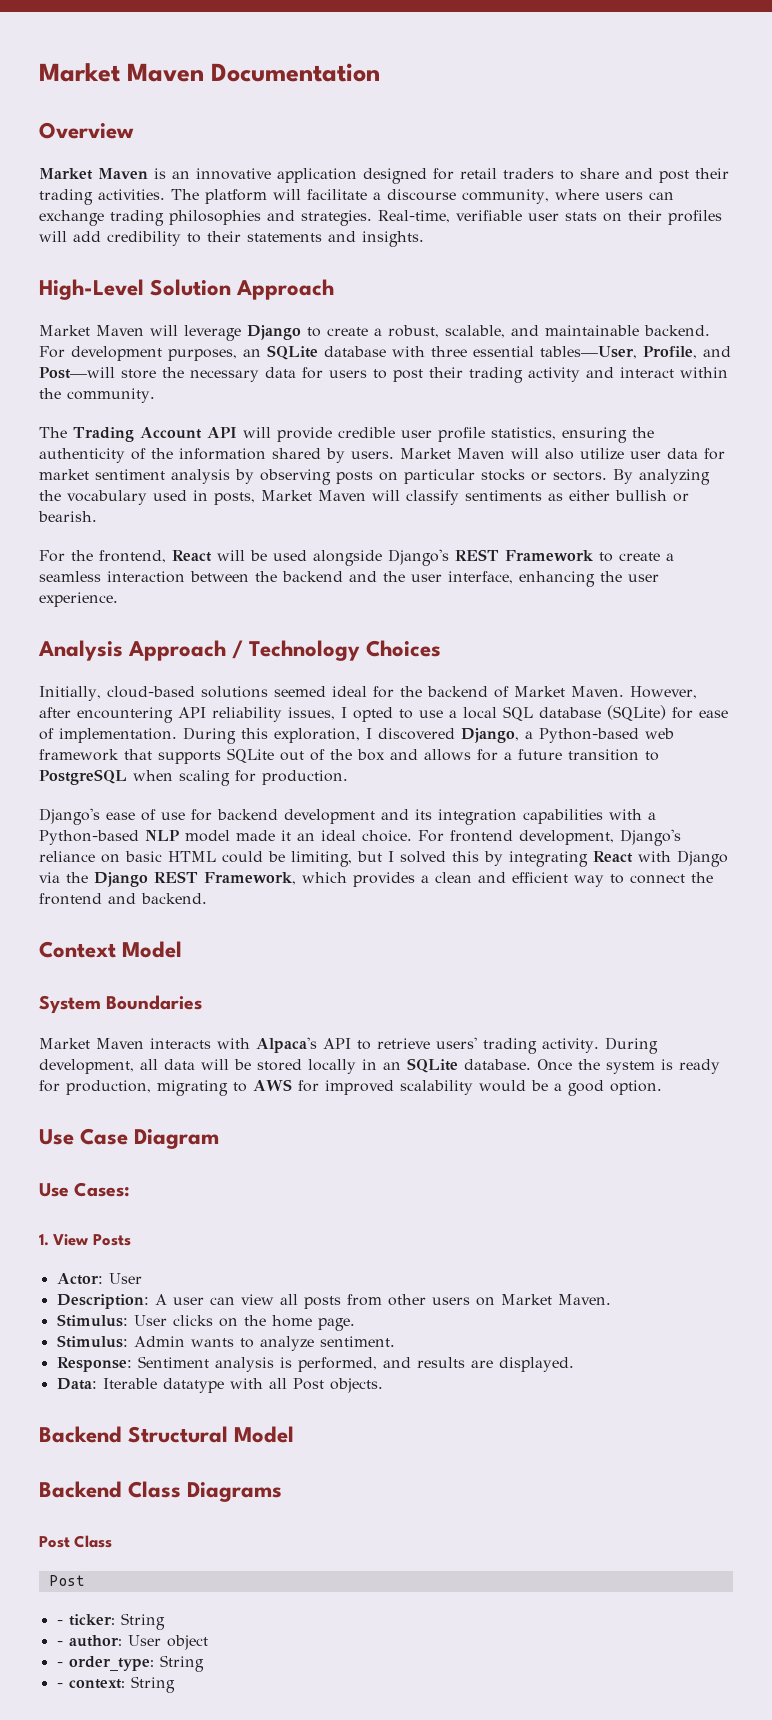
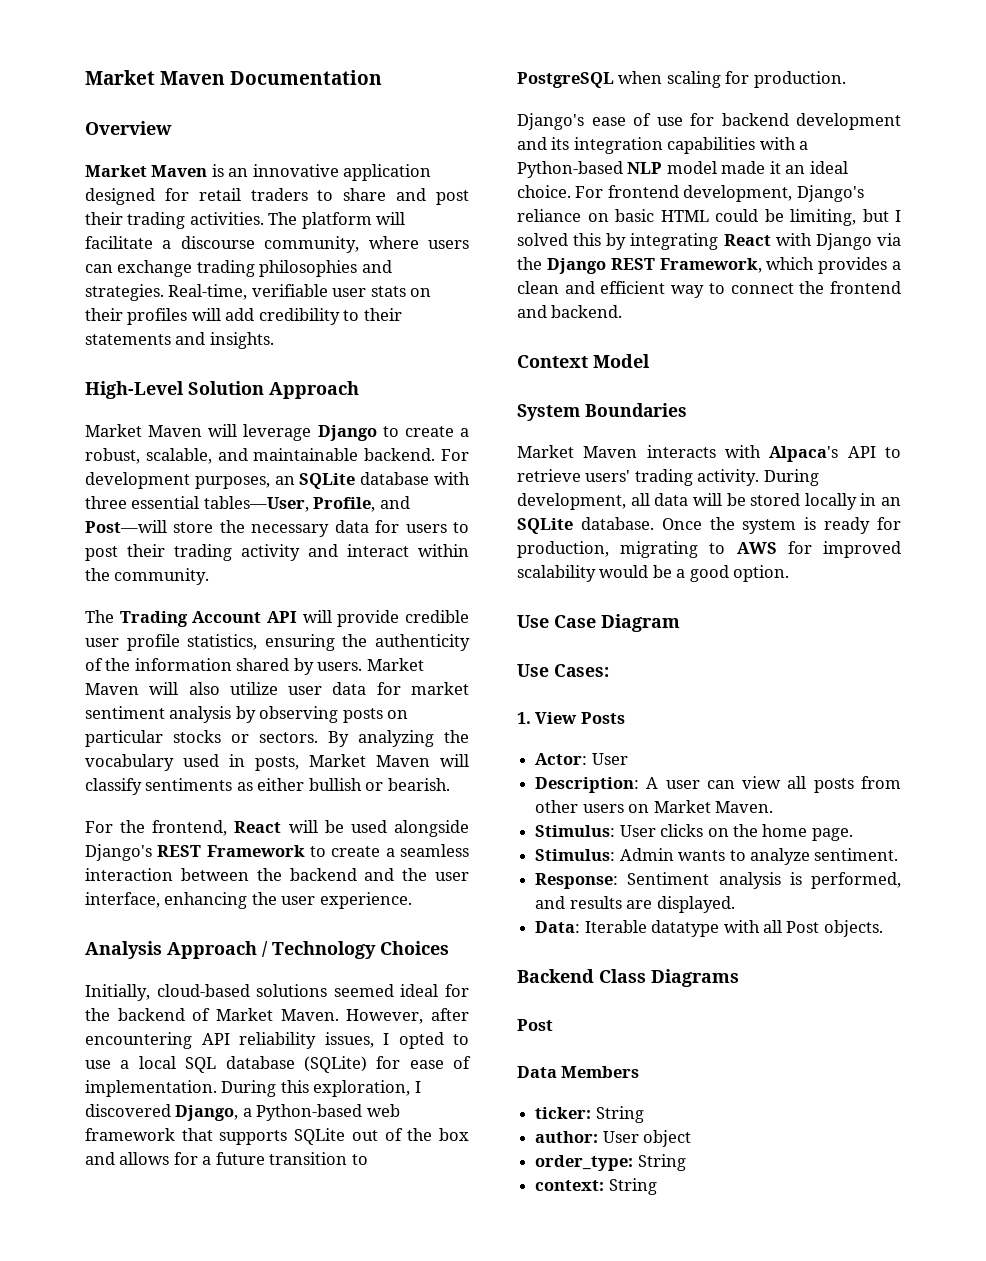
[39,1426,295,1443] // Backend Structural Model -> (883, 928) none
[74,1535,113,1548] [48,1575,85,1586] [56,1620,63,1625] Class // Post // - -> [517,1066,640,1078] // Data Members //
[56,1641,63,1646] - -> (644, 1114) none
[56,1662,63,1667] - -> (692, 1138) none
[56,1683,63,1688] - -> (686, 1162) none

